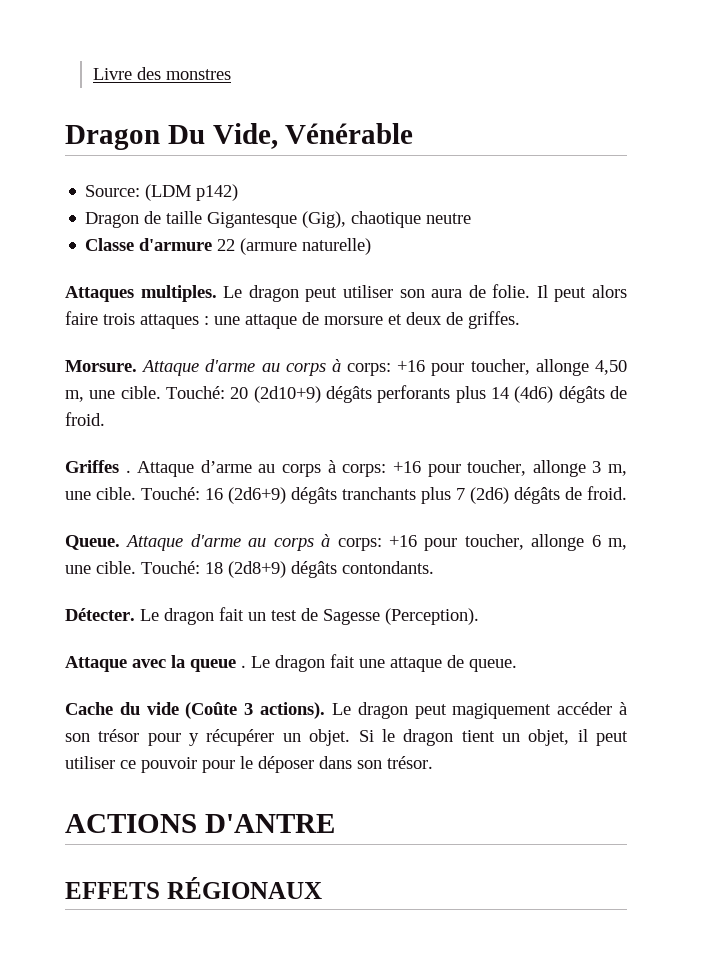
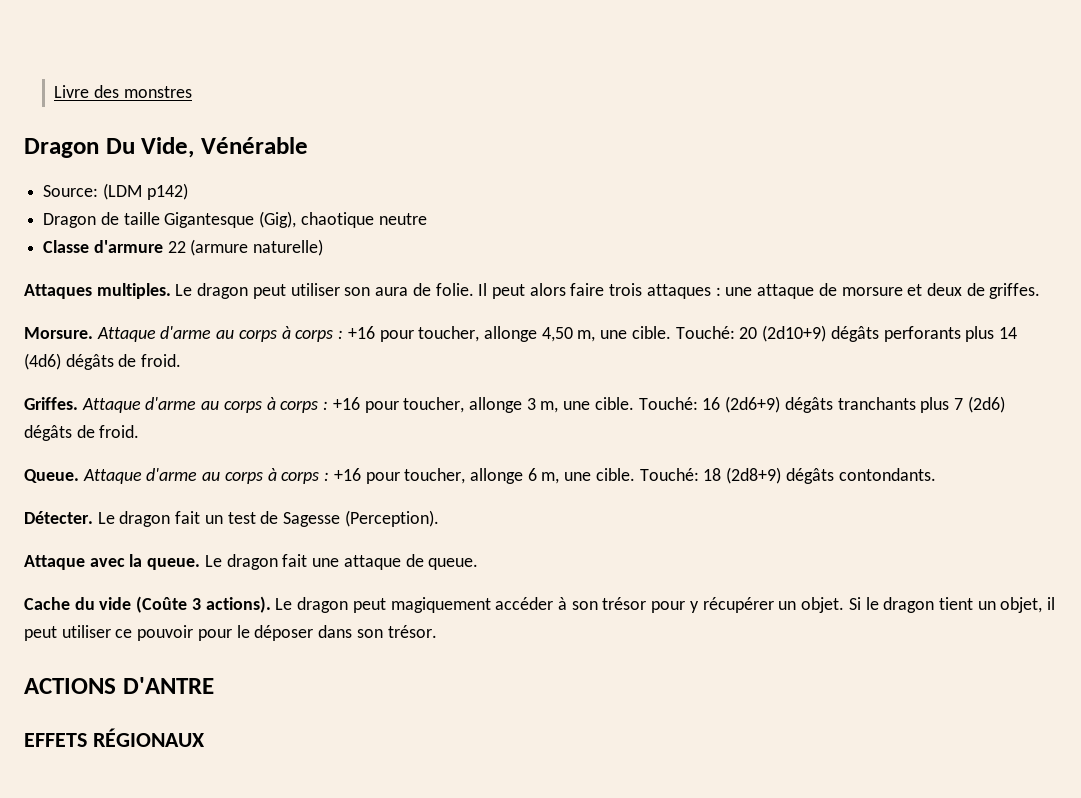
[347,363,392,376] corps: -> [295,330,344,342] corps :
[65,460,387,477] Griffes . Attaque d’arme au corps à corps: -> [24,397,329,413] Griffes. Attaque d'arme au corps à corps :
[337,538,382,551] corps: -> [281,472,330,484] corps :
[190,659,246,672] queue . -> [147,558,201,570] queue.

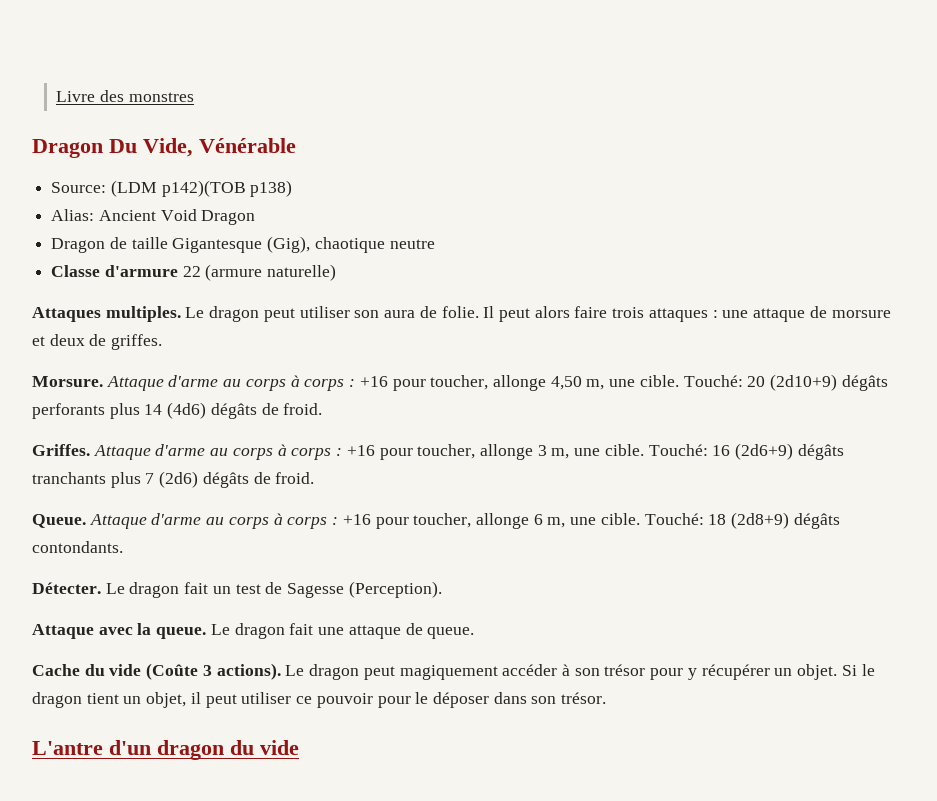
[146,183,188,200] p142) -> [161,180,293,197] [51,209,256,225] p142)(TOB p138) // Alias: Ancient Void Dragon
[24,677,214,694] [24,728,205,747] ACTIONS D'ANTRE // EFFETS RÉGIONAUX -> [32,740,299,760] L'antre d'un dragon du vide

